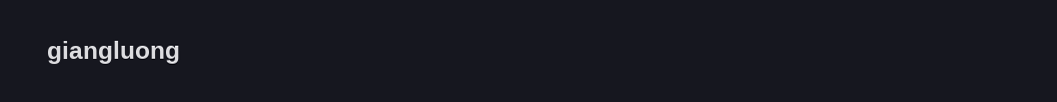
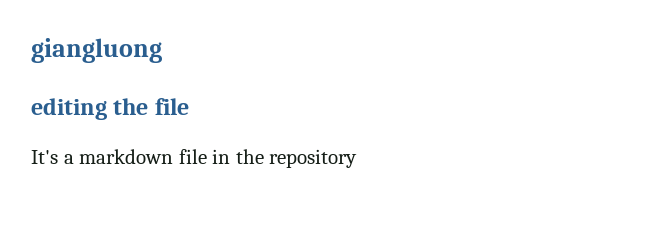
(181, 52) none -> [31,98,189,120] [31,149,358,168] // editing the file // It's a markdown file in the repository

